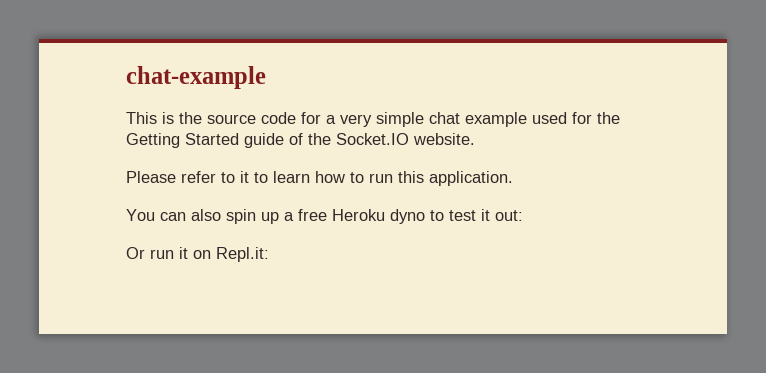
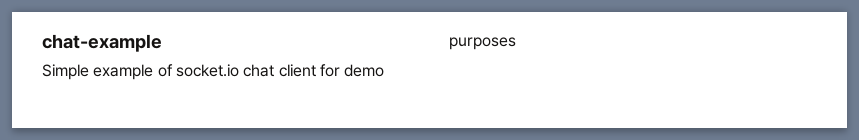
[126,112,620,127] [126,133,475,148] [126,171,513,186] [126,209,523,224] [126,247,269,262] This is the source code for a very simple chat example used for the Getting Started guide of the Socket.IO website. // Please refer to it to learn how to run this application. // You can also spin up a free Heroku dyno to test it out: // Or run it on Repl.it: -> [42,64,385,80] [449,37,516,50] Simple example of socket.io chat client for demo purposes

